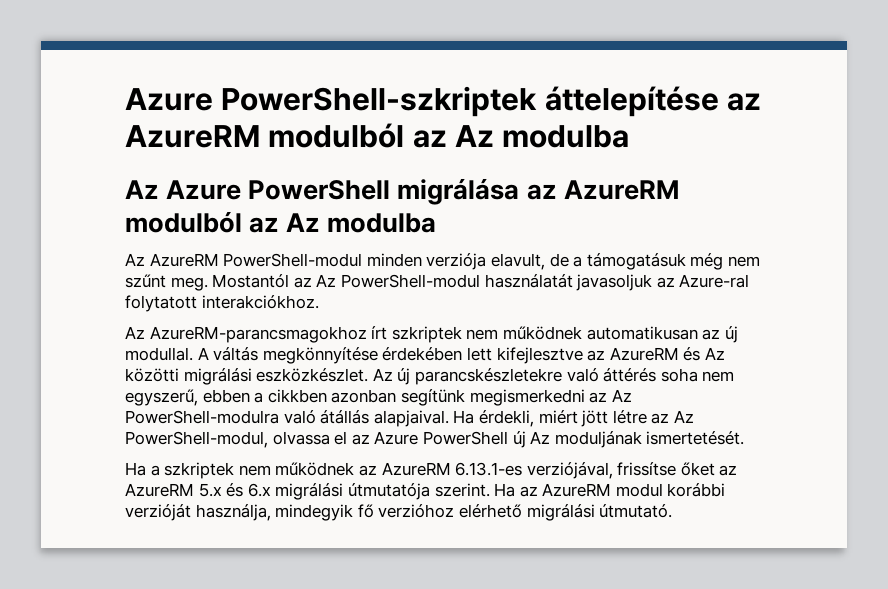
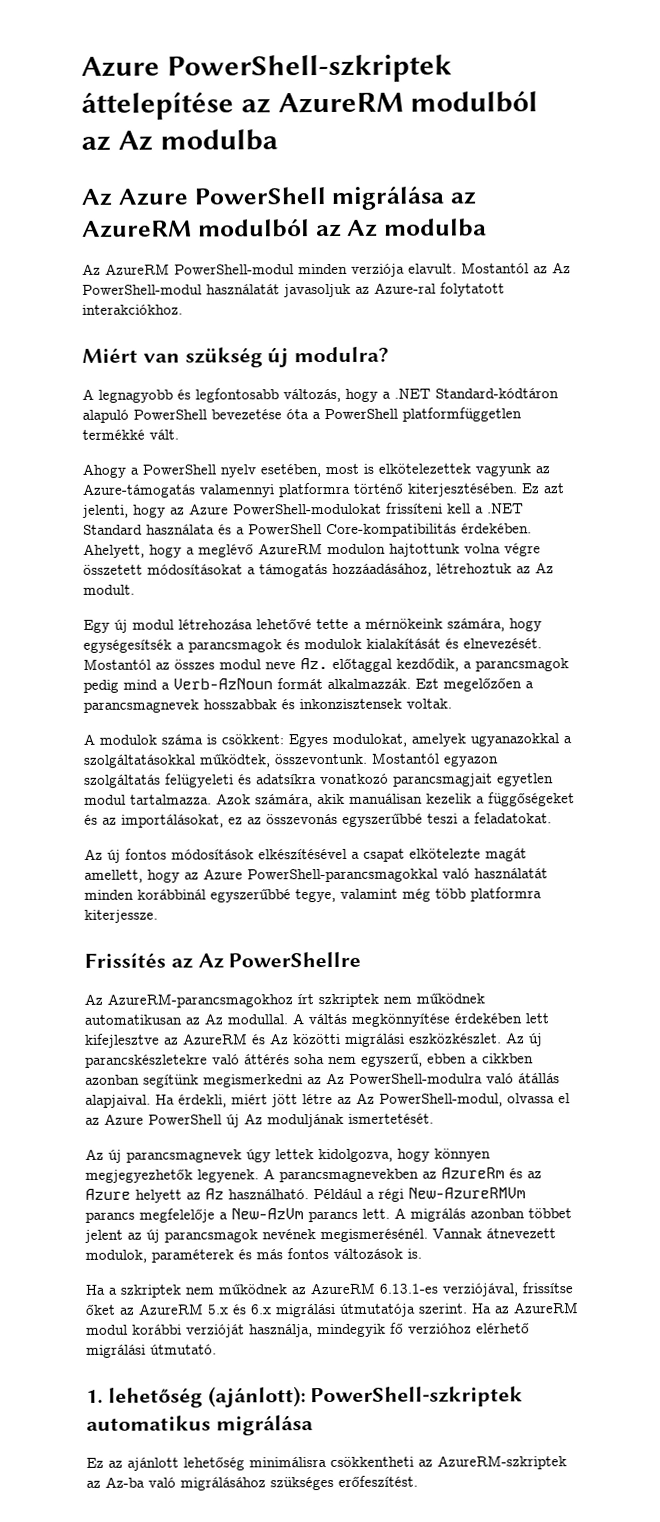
[490,253,760,270] [125,274,208,291] elavult, de a támogatásuk még nem szűnt meg. -> [408,263,457,274] elavult.
(319, 302) none -> [82,346,390,368] [82,388,559,403] [82,407,522,423] [82,429,179,440] [82,463,550,478] [82,482,565,498] [82,502,524,518] [83,523,532,538] [83,543,541,558] [83,562,554,578] [83,584,135,595] [83,618,542,633] [83,638,542,653] [83,658,569,672] [83,678,534,693] [83,698,452,713] [83,733,572,748] [83,752,499,768] [84,773,554,788] [84,792,575,808] [84,812,552,828] [84,848,527,863] [84,868,548,883] [84,887,542,903] [84,909,158,923] [84,951,362,969] // Miért van szükség új modulra? // A legnagyobb és legfontosabb változás, hogy a .NET Standard-kódtáron alapuló PowerShell bevezetése óta a PowerShell platformfüggetlen termékké vált. // Ahogy a PowerShell nyelv esetében, most is elkötelezettek vagyunk az Azure-támogatás valamennyi platformra történő kiterjesztésében. Ez azt jelenti, hogy az Azure PowerShell-modulokat frissíteni kell a .NET Standard használata és a PowerShell Core-kompatibilitás érdekében. Ahelyett, hogy a meglévő AzureRM modulon hajtottunk volna végre összetett módosításokat a támogatás hozzáadásához, létrehoztuk az Az modult. // Egy új modul létrehozása lehetővé tette a mérnökeink számára, hogy egységesítsék a parancsmagok és modulok kialakítását és elnevezését. Mostantól az összes modul neve Az. előtaggal kezdődik, a parancsmagok pedig mind a Verb-AzNoun formát alkalmazzák. Ezt megelőzően a parancsmagnevek hosszabbak és inkonzisztensek voltak. // A modulok száma is csökkent: Egyes modulokat, amelyek ugyanazokkal a szolgáltatásokkal működtek, összevontunk. Mostantól egyazon szolgáltatás felügyeleti és adatsíkra vonatkozó parancsmagjait egyetlen modul tartalmazza. Azok számára, akik manuálisan kezelik a függőségeket és az importálásokat, ez az összevonás egyszerűbbé teszi a feladatokat. // Az új fontos módosítások elkészítésével a csapat elkötelezte magát amellett, hogy az Azure PowerShell-parancsmagokkal való használatát minden korábbinál egyszerűbbé tegye, valamint még több platformra kiterjessze. // Frissítés az Az PowerShellre
[724,326,738,343] új -> [204,1013,223,1025] Az
(745, 438) none -> [85,1148,491,1163] [85,1167,542,1183] [85,1187,526,1203] [85,1207,572,1223] [84,1228,556,1243] [85,1248,422,1263] // Az új parancsmagnevek úgy lettek kidolgozva, hogy könnyen megjegyezhetők legyenek. A parancsmagnevekben az AzureRm és az Azure helyett az Az használható. Például a régi New-AzureRMVm parancs megfelelője a New-AzVm parancs lett. A migrálás azonban többet jelent az új parancsmagok nevének megismerésénél. Vannak átnevezett modulok, paraméterek és más fontos változások is.
(673, 511) none -> [86,1386,524,1408] [86,1415,313,1436] [86,1455,567,1471] [86,1475,418,1491] // 1. lehetőség (ajánlott): PowerShell-szkriptek automatikus migrálása // Ez az ajánlott lehetőség minimálisra csökkentheti az AzureRM-szkriptek az Az-ba való migrálásához szükséges erőfeszítést.

